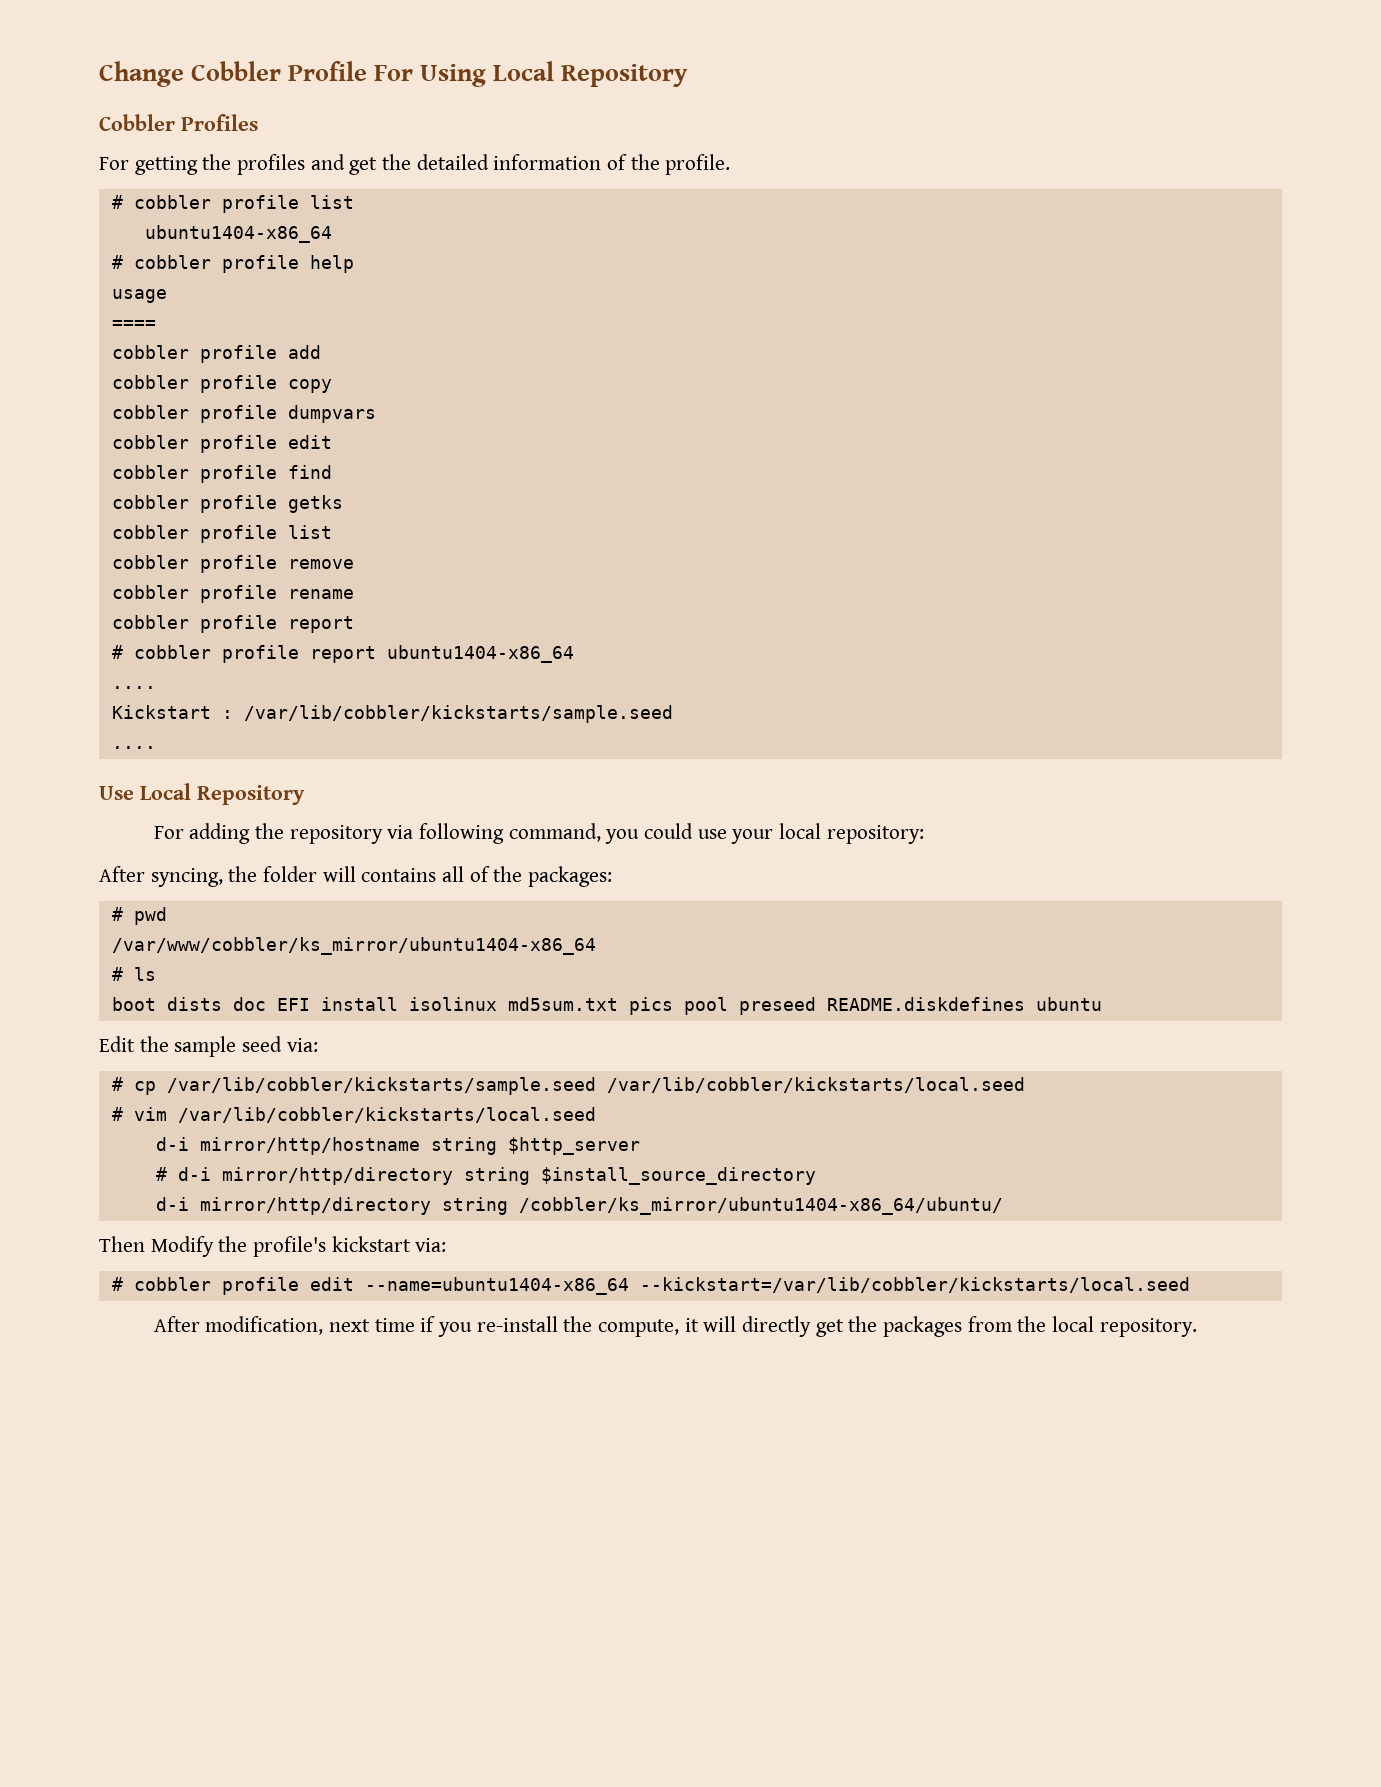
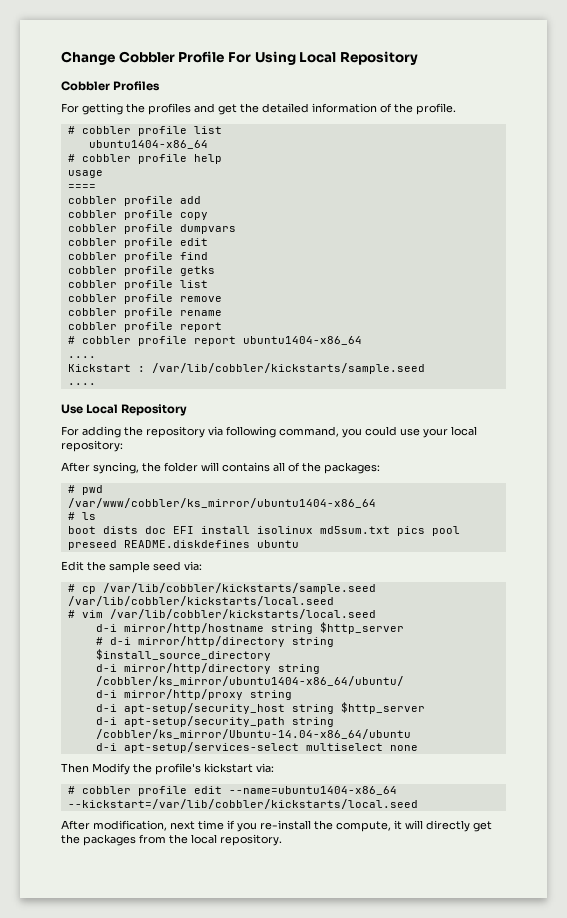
(1003, 1206) none -> [95,689,292,700] [95,702,425,714] [95,716,334,727] [95,729,411,739] [95,742,418,753] // d-i mirror/http/proxy string // d-i apt-setup/security_host string $http_server // d-i apt-setup/security_path string /cobbler/ks_mirror/Ubuntu-14.04-x86_64/ubuntu // d-i apt-setup/services-select multiselect none

